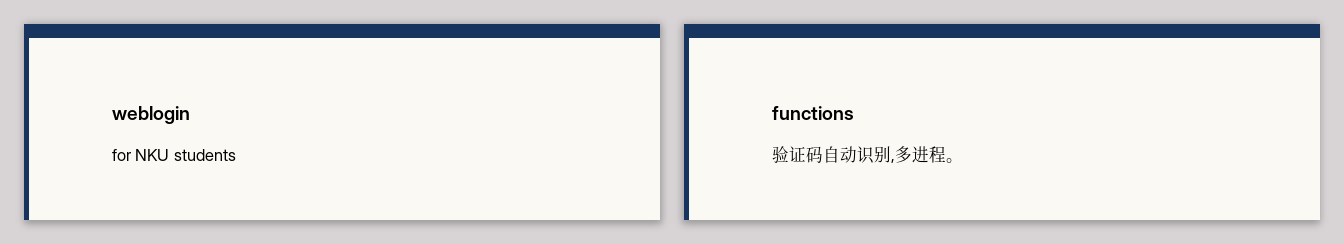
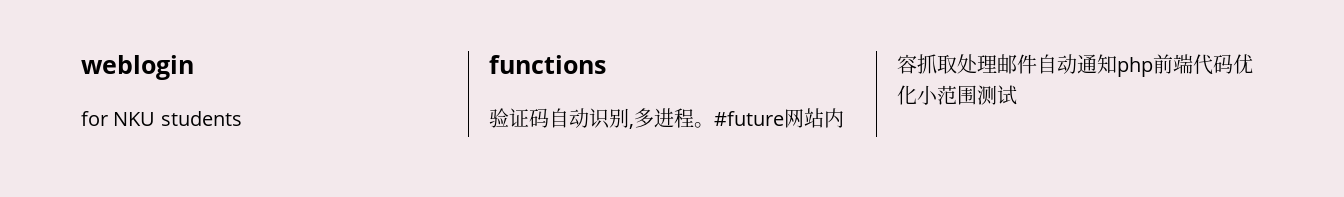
(963, 160) none -> [714,108,844,128] [897,54,1253,77] [897,85,1017,105] #future网站内容抓取处理邮件自动通知php前端代码优化小范围测试

